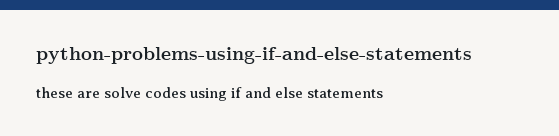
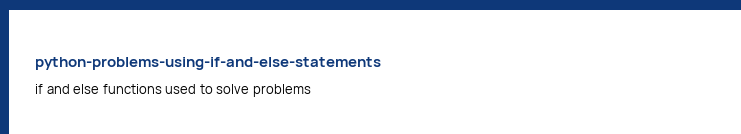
[36,87,384,101] these are solve codes using if and else statements -> [35,84,311,97] if and else functions used to solve problems

